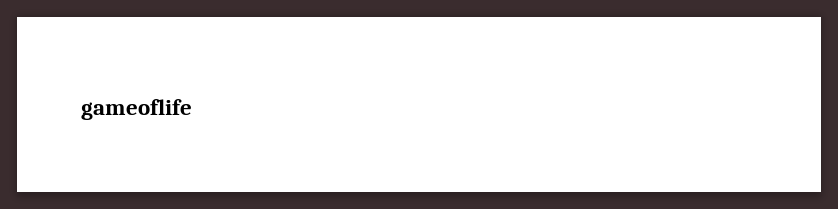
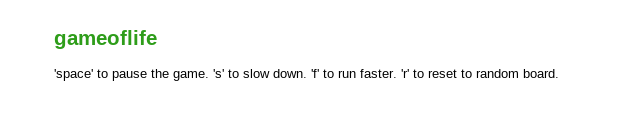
(192, 109) none -> [54,69,559,81] // 'space' to pause the game. 's' to slow down. 'f' to run faster. 'r' to reset to random board.

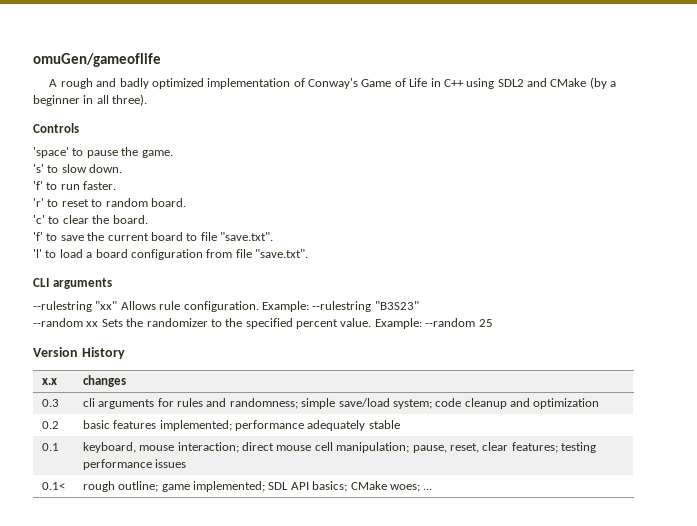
[54,30,157,49] gameoflife -> [33,53,161,67] [49,77,617,89] [33,94,148,106] [33,123,79,133] omuGen/gameoflife // A rough and badly optimized implementation of Conway's Game of Life in C++ using SDL2 and CMake (by a beginner in all three). // Controls
(209, 76) none -> (173, 154) //
(307, 73) none -> (123, 168) //
(397, 73) none -> (117, 185) //
(559, 73) none -> [33,215,148,224] [33,232,273,241] [33,249,308,260] [33,278,112,289] [33,301,419,312] [33,318,493,329] [33,347,125,359] [41,378,57,385] [82,375,126,387] [41,399,59,407] [82,398,600,409] [41,421,59,429] [82,420,400,431] [41,443,59,451] [82,442,597,453] [82,459,187,470] [41,482,65,490] [82,481,433,492] // 'c' to clear the board. // 'f' to save the current board to file "save.txt". // 'l' to load a board configuration from file "save.txt". // CLI arguments // --rulestring "xx" Allows rule configuration. Example: --rulestring "B3S23" // --random xx Sets the randomizer to the specified percent value. Example: --random 25 // Version History // x.x | changes // 0.3 | cli arguments for rules and randomness; simple save/load system; code cleanup and optimization // 0.2 | basic features implemented; performance adequately stable // 0.1 | keyboard, mouse interaction; direct mouse cell manipulation; pause, reset, clear features; testing performance issues // 0.1< | rough outline; game implemented; SDL API basics; CMake woes; ...

